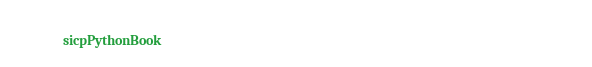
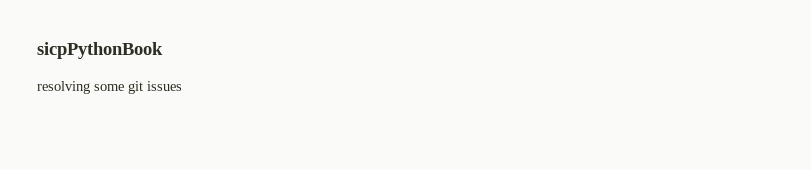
(162, 41) none -> [37,81,182,94] // resolving some git issues

